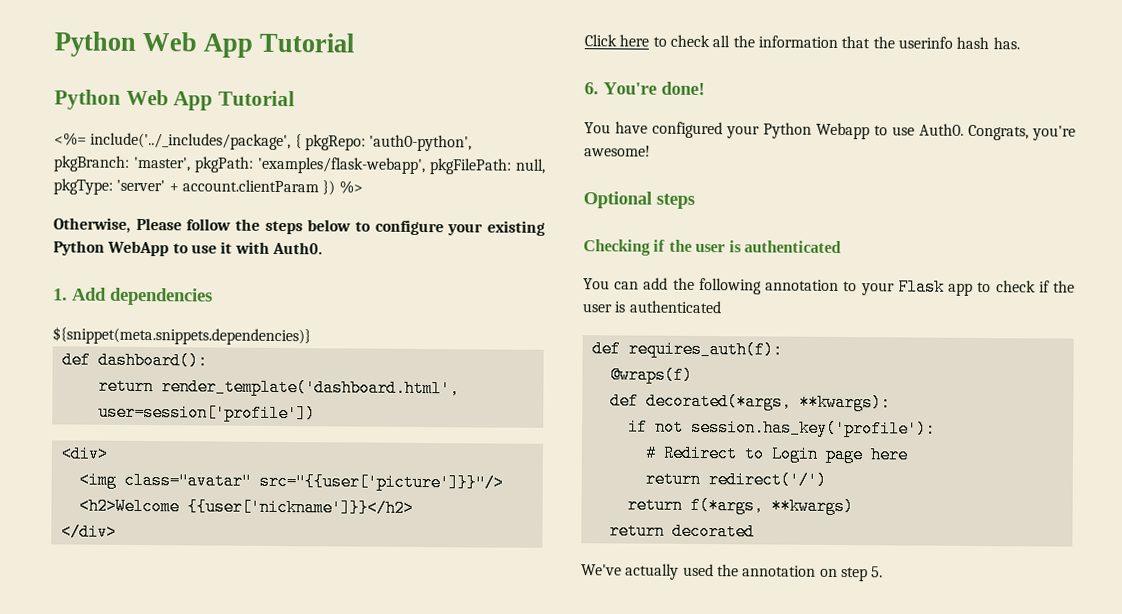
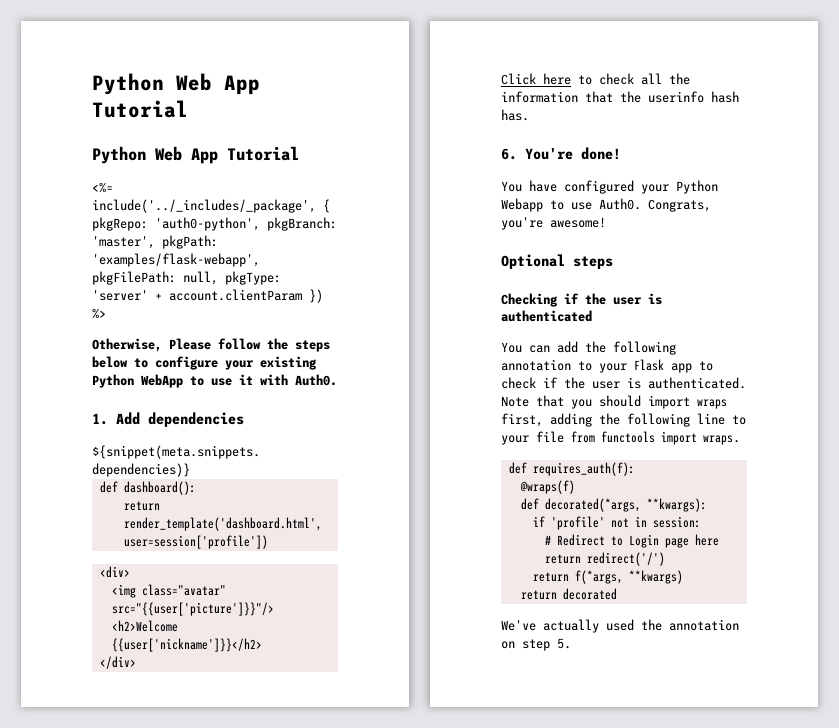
[90,132,292,151] include('../_includes/package', -> [92,199,316,213] include('../_includes/_package',
[628,300,722,314] authenticated -> [648,377,746,389] [501,395,727,409] [501,413,746,427] [501,431,740,445] authenticated. Note that you should import wraps first, adding the following line to your file from functools import wraps.
[654,418,936,438] not session.has_key('profile'): -> [550,516,701,530] 'profile' not in session:

